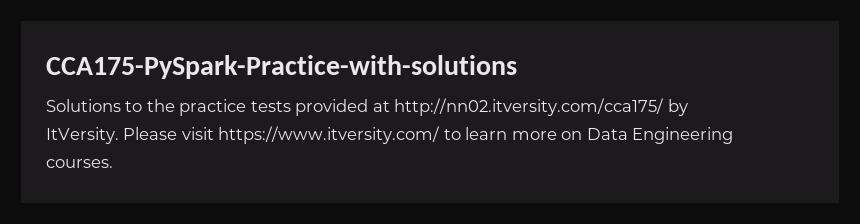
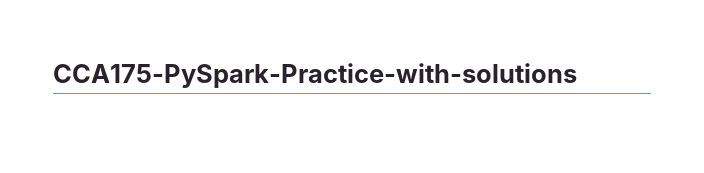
[46,98,688,116] [46,126,734,144] [46,159,113,168] // Solutions to the practice tests provided at http://nn02.itversity.com/cca175/ by ItVersity. Please visit https://www.itversity.com/ to learn more on Data Engineering courses. -> (577, 75) none

